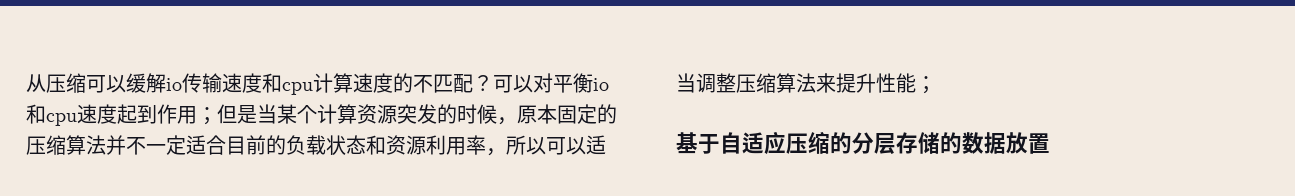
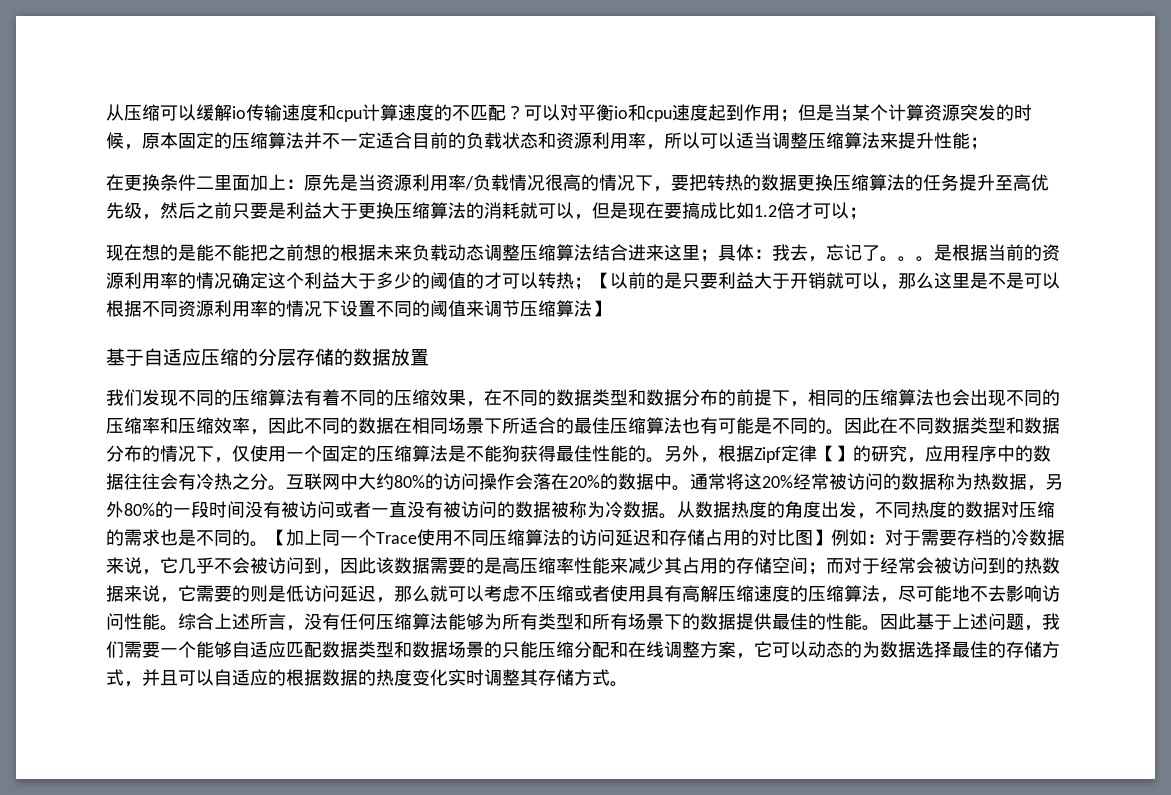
(936, 85) none -> [106,174,1049,192] [106,202,867,220] [106,244,1060,262] [106,272,1060,290] [106,300,610,317] // 在更换条件二里面加上：原先是当资源利用率/负载情况很高的情况下，要把转热的数据更换压缩算法的任务提升至高优先级，然后之前只要是利益大于更换压缩算法的消耗就可以，但是现在要搞成比如1.2倍才可以； // 现在想的是能不能把之前想的根据未来负载动态调整压缩算法结合进来这里；具体：我去，忘记了。。。是根据当前的资源利用率的情况确定这个利益大于多少的阈值的才可以转热；【以前的是只要利益大于开销就可以，那么这里是不是可以根据不同资源利用率的情况下设置不同的阈值来调节压缩算法】
(1050, 143) none -> [106,389,1060,407] [106,417,1060,435] [106,445,1051,463] [106,473,1063,491] [106,501,1055,519] [106,529,1065,547] [106,557,1060,575] [106,585,1060,603] [106,613,1060,631] [106,641,1060,659] [106,669,628,687] // 我们发现不同的压缩算法有着不同的压缩效果，在不同的数据类型和数据分布的前提下，相同的压缩算法也会出现不同的压缩率和压缩效率，因此不同的数据在相同场景下所适合的最佳压缩算法也有可能是不同的。因此在不同数据类型和数据分布的情况下，仅使用一个固定的压缩算法是不能狗获得最佳性能的。另外，根据Zipf定律【】的研究，应用程序中的数据往往会有冷热之分。互联网中大约80%的访问操作会落在20%的数据中。通常将这20%经常被访问的数据称为热数据，另外80%的一段时间没有被访问或者一直没有被访问的数据被称为冷数据。从数据热度的角度出发，不同热度的数据对压缩的需求也是不同的。【加上同一个Trace使用不同压缩算法的访问延迟和存储占用的对比图】例如：对于需要存档的冷数据来说，它几乎不会被访问到，因此该数据需要的是高压缩率性能来减少其占用的存储空间；而对于经常会被访问到的热数据来说，它需要的则是低访问延迟，那么就可以考虑不压缩或者使用具有高解压缩速度的压缩算法，尽可能地不去影响访问性能。综合上述所言，没有任何压缩算法能够为所有类型和所有场景下的数据提供最佳的性能。因此基于上述问题，我们需要一个能够自适应匹配数据类型和数据场景的只能压缩分配和在线调整方案，它可以动态的为数据选择最佳的存储方式，并且可以自适应的根据数据的热度变化实时调整其存储方式。

